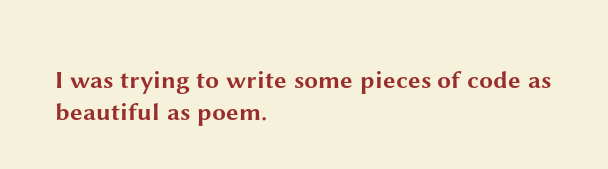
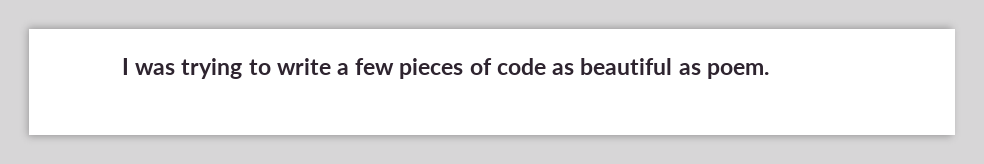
[293,77,353,88] some -> [337,58,395,75] a few

